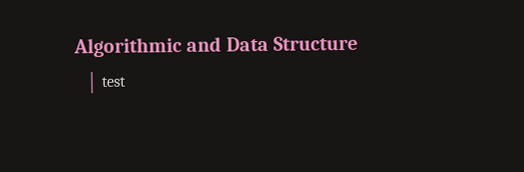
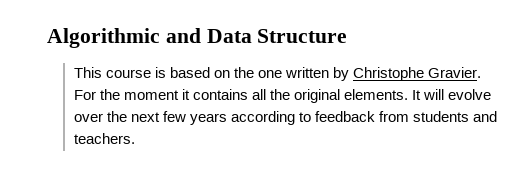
[101,76,127,87] test -> [73,67,482,81] [73,89,492,103] [73,111,498,125] [73,133,135,144] This course is based on the one written by Christophe Gravier. For the moment it contains all the original elements. It will evolve over the next few years according to feedback from students and teachers.

